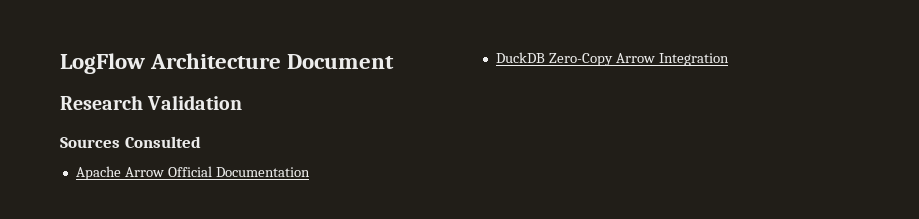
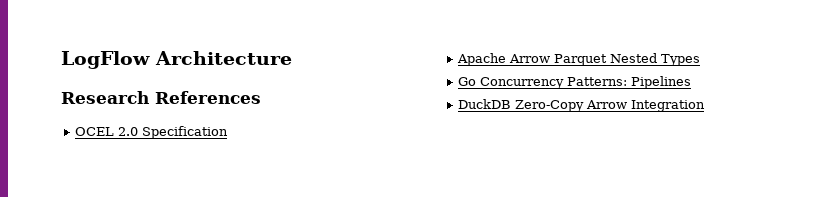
[287,54,395,69] Document -> (292, 58) none
[147,95,243,110] [60,136,201,148] [75,166,310,180] Validation // Sources Consulted // Apache Arrow Official Documentation -> [155,91,261,104] [75,126,229,139] [457,53,701,66] [458,76,692,89] References // OCEL 2.0 Specification // Apache Arrow Parquet Nested Types // Go Concurrency Patterns: Pipelines

